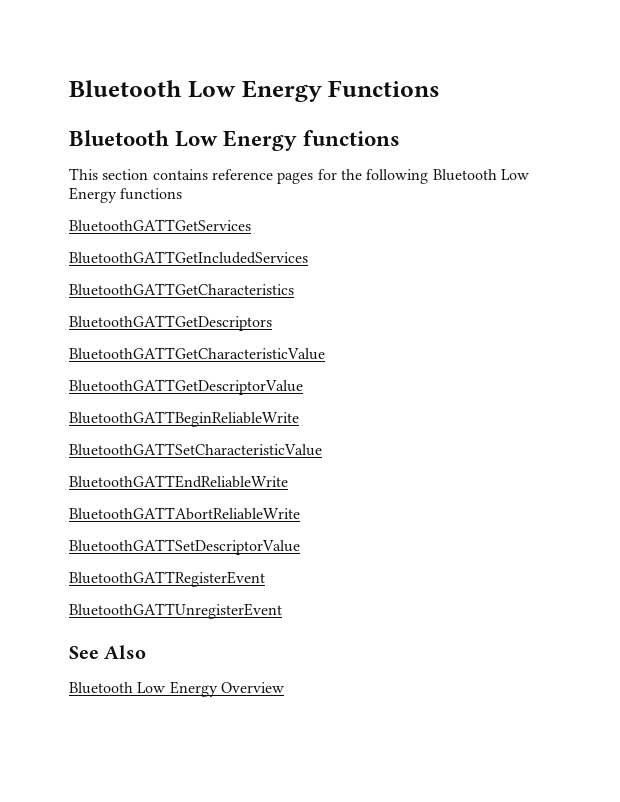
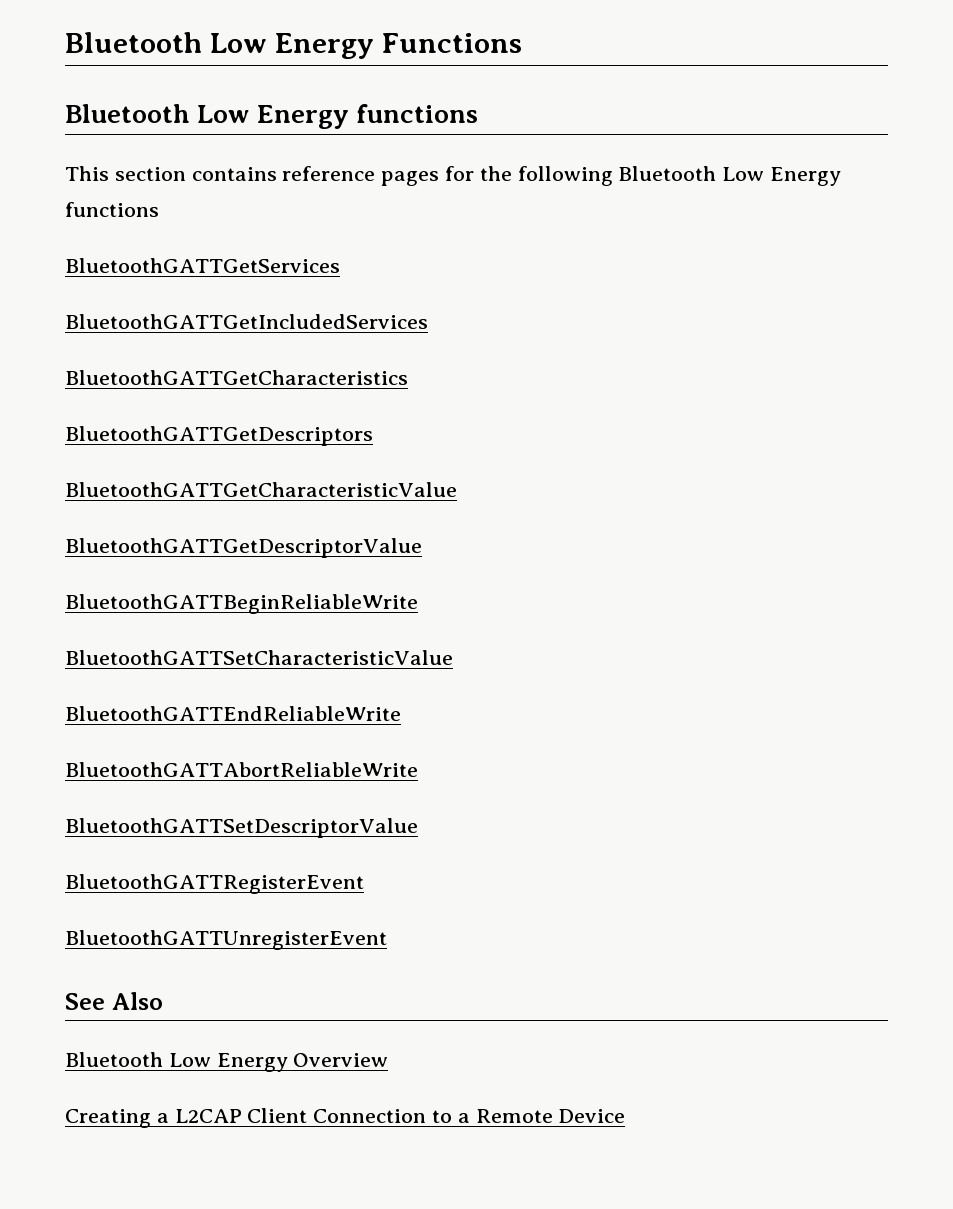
(284, 687) none -> [65,1108,626,1128] // Creating a L2CAP Client Connection to a Remote Device

